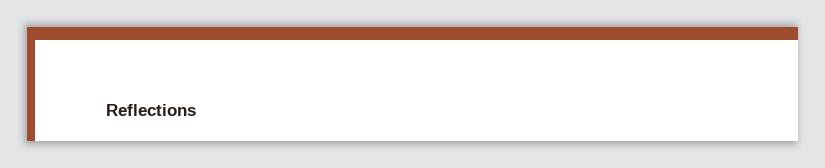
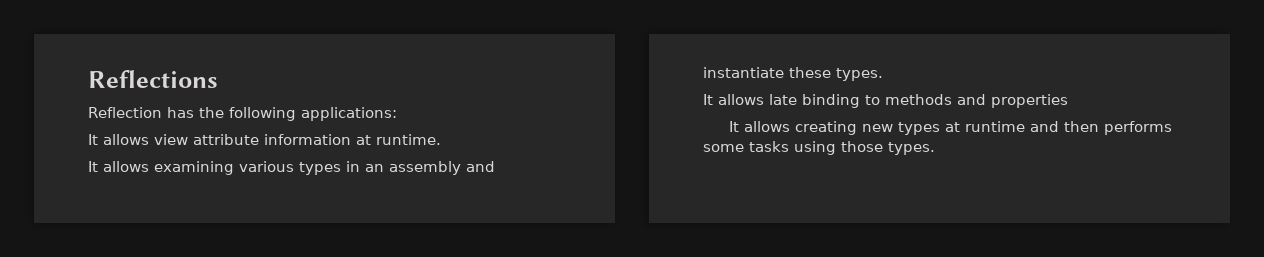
(196, 110) none -> [88,107,397,121] [88,134,441,145] [88,161,495,175] [703,67,883,81] [703,94,1068,108] [728,121,1172,135] [703,141,935,155] // Reflection has the following applications: // It allows view attribute information at runtime. // It allows examining various types in an assembly and instantiate these types. // It allows late binding to methods and properties // It allows creating new types at runtime and then performs some tasks using those types.

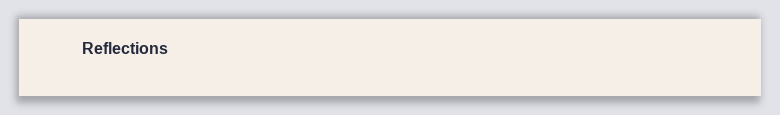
[88,107,397,121] [88,134,441,145] [88,161,495,175] [703,67,883,81] [703,94,1068,108] [728,121,1172,135] [703,141,935,155] // Reflection has the following applications: // It allows view attribute information at runtime. // It allows examining various types in an assembly and instantiate these types. // It allows late binding to methods and properties // It allows creating new types at runtime and then performs some tasks using those types. -> (168, 48) none

